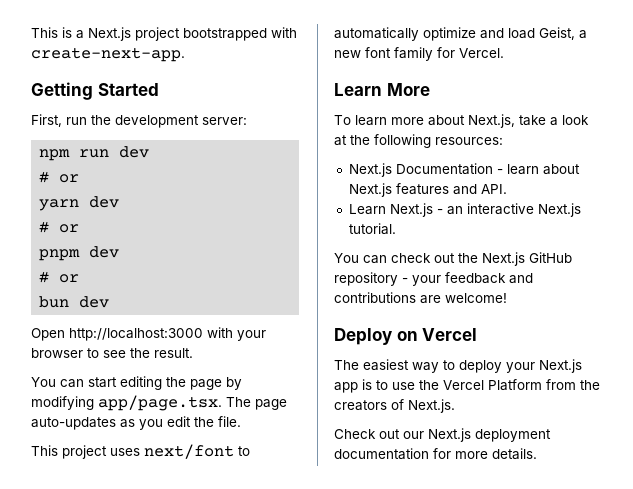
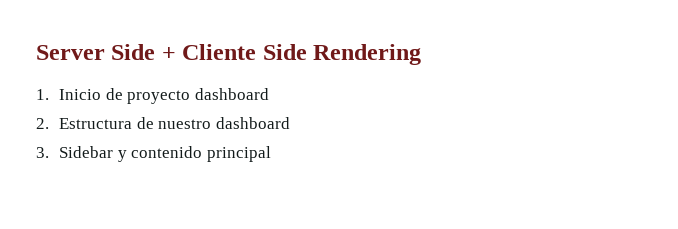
[31,27,297,41] [31,47,185,62] [31,82,159,100] [31,114,247,128] [39,146,150,161] [39,171,80,183] [39,196,120,211] [39,221,80,233] [39,246,120,261] [39,271,80,283] [39,296,110,308] [31,327,266,341] [31,348,193,358] [31,376,242,390] [31,395,287,411] [31,416,241,430] [31,444,250,459] [334,27,587,41] [334,47,504,61] [334,83,430,96] [334,114,589,128] [334,134,503,148] [348,163,580,177] [348,183,507,197] [348,203,581,217] [348,223,396,235] [334,252,572,266] [334,272,533,286] [334,292,507,304] [334,328,478,345] [334,359,582,373] [334,379,600,393] [334,399,455,413] [334,428,551,442] [334,448,537,460] This is a Next.js project bootstrapped with create-next-app. // Getting Started // First, run the development server: // npm run dev // # or // yarn dev // # or // pnpm dev // # or // bun dev // Open http://localhost:3000 with your browser to see the result. // You can start editing the page by modifying app/page.tsx. The page auto-updates as you edit the file. // This project uses next/font to automatically optimize and load Geist, a new font family for Vercel. // Learn More // To learn more about Next.js, take a look at the following resources: // Next.js Documentation - learn about Next.js features and API. // Learn Next.js - an interactive Next.js tutorial. // You can check out the Next.js GitHub repository - your feedback and contributions are welcome! // Deploy on Vercel // The easiest way to deploy your Next.js app is to use the Vercel Platform from the creators of Next.js. // Check out our Next.js deployment documentation for more details. -> [36,44,422,65] [36,88,269,104] [36,117,290,129] [36,146,271,162] Server Side + Cliente Side Rendering // 1. Inicio de proyecto dashboard // 2. Estructura de nuestro dashboard // 3. Sidebar y contenido principal

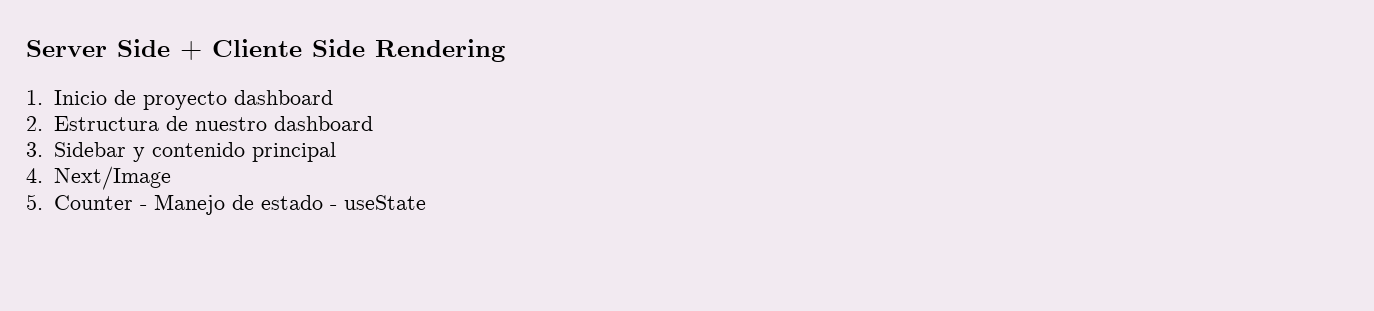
(271, 154) none -> [26,166,171,190] [26,194,426,215] // 4. Next/Image // 5. Counter - Manejo de estado - useState

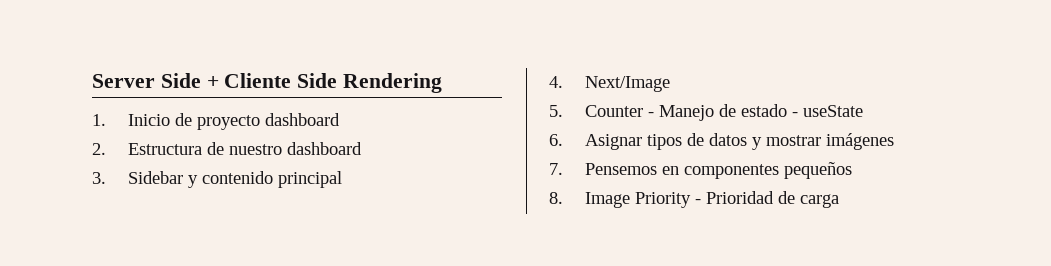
(426, 202) none -> [549,133,895,150] [549,162,853,179] [549,191,840,208] // 6. Asignar tipos de datos y mostrar imágenes // 7. Pensemos en componentes pequeños // 8. Image Priority - Prioridad de carga

